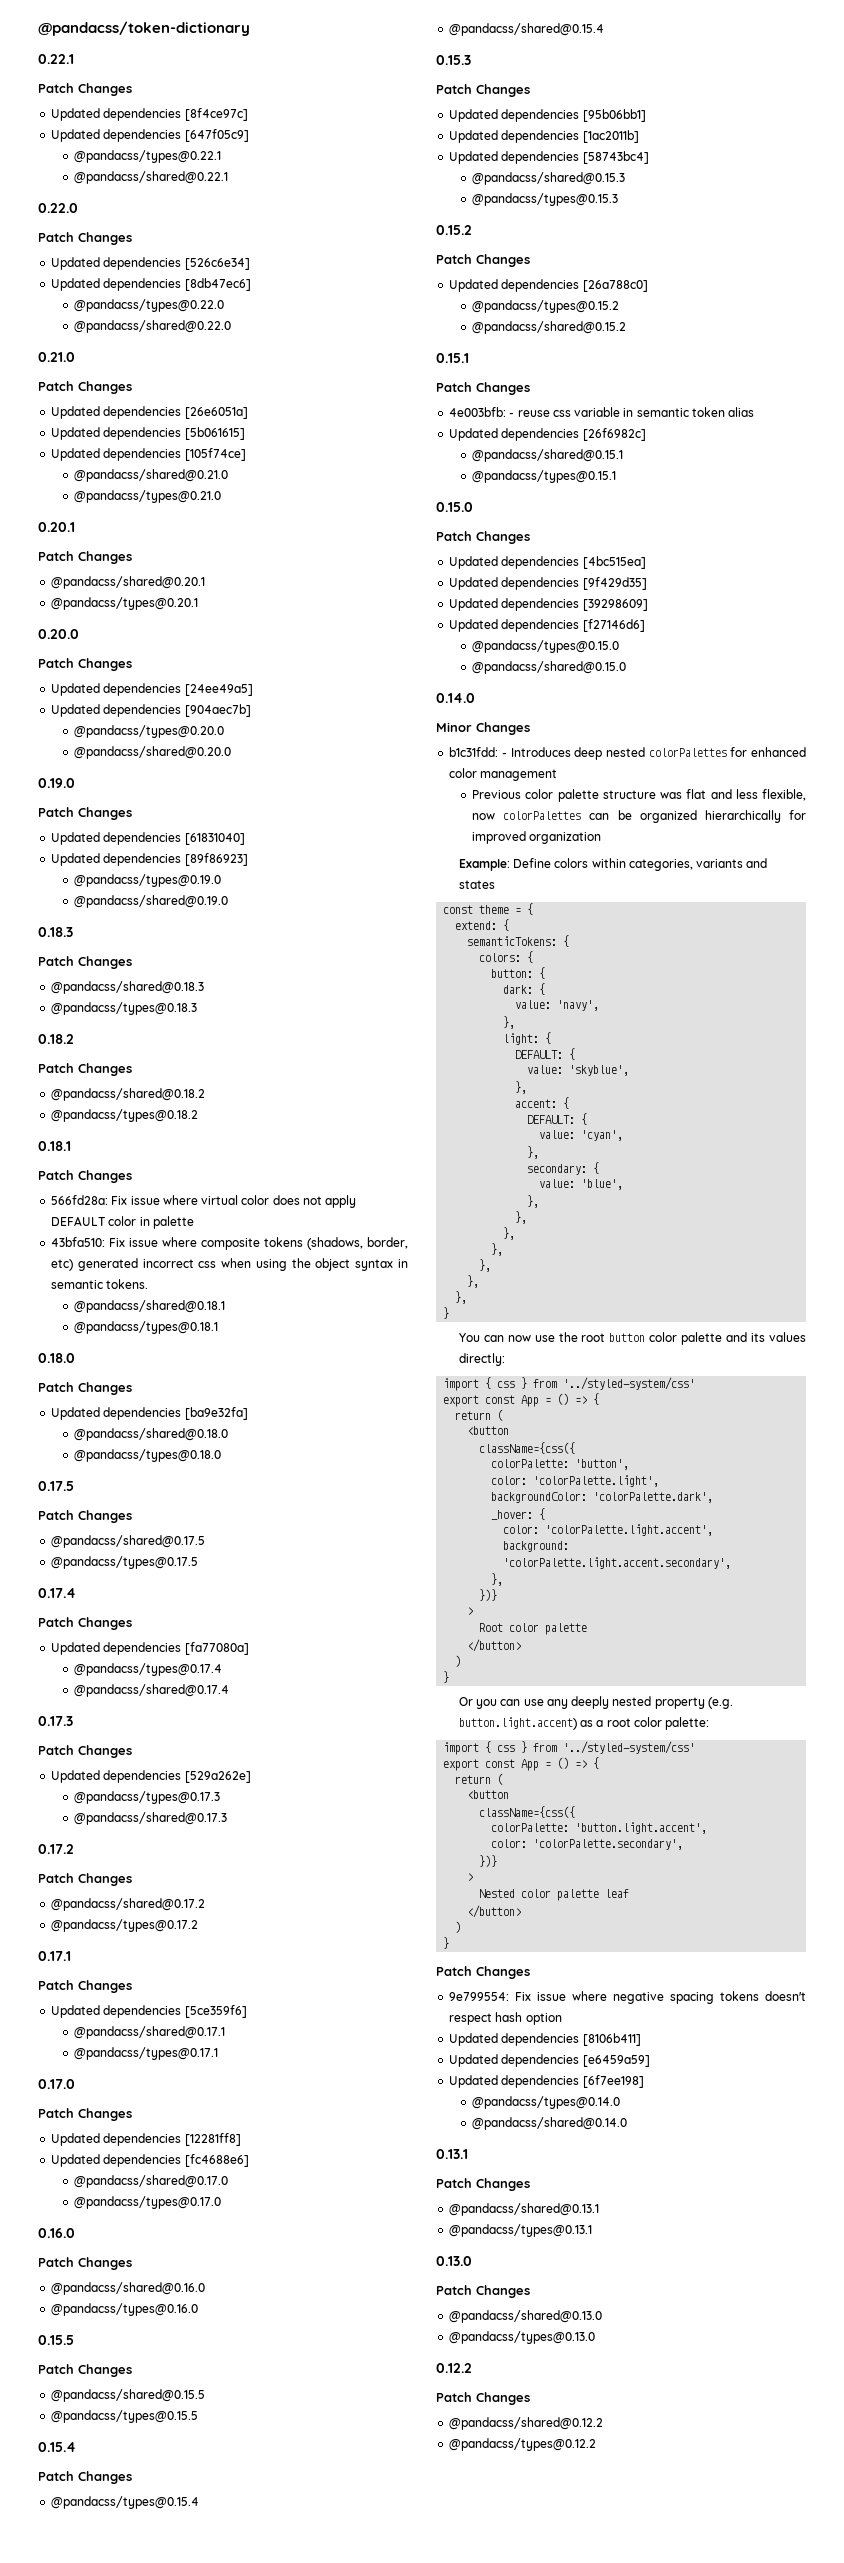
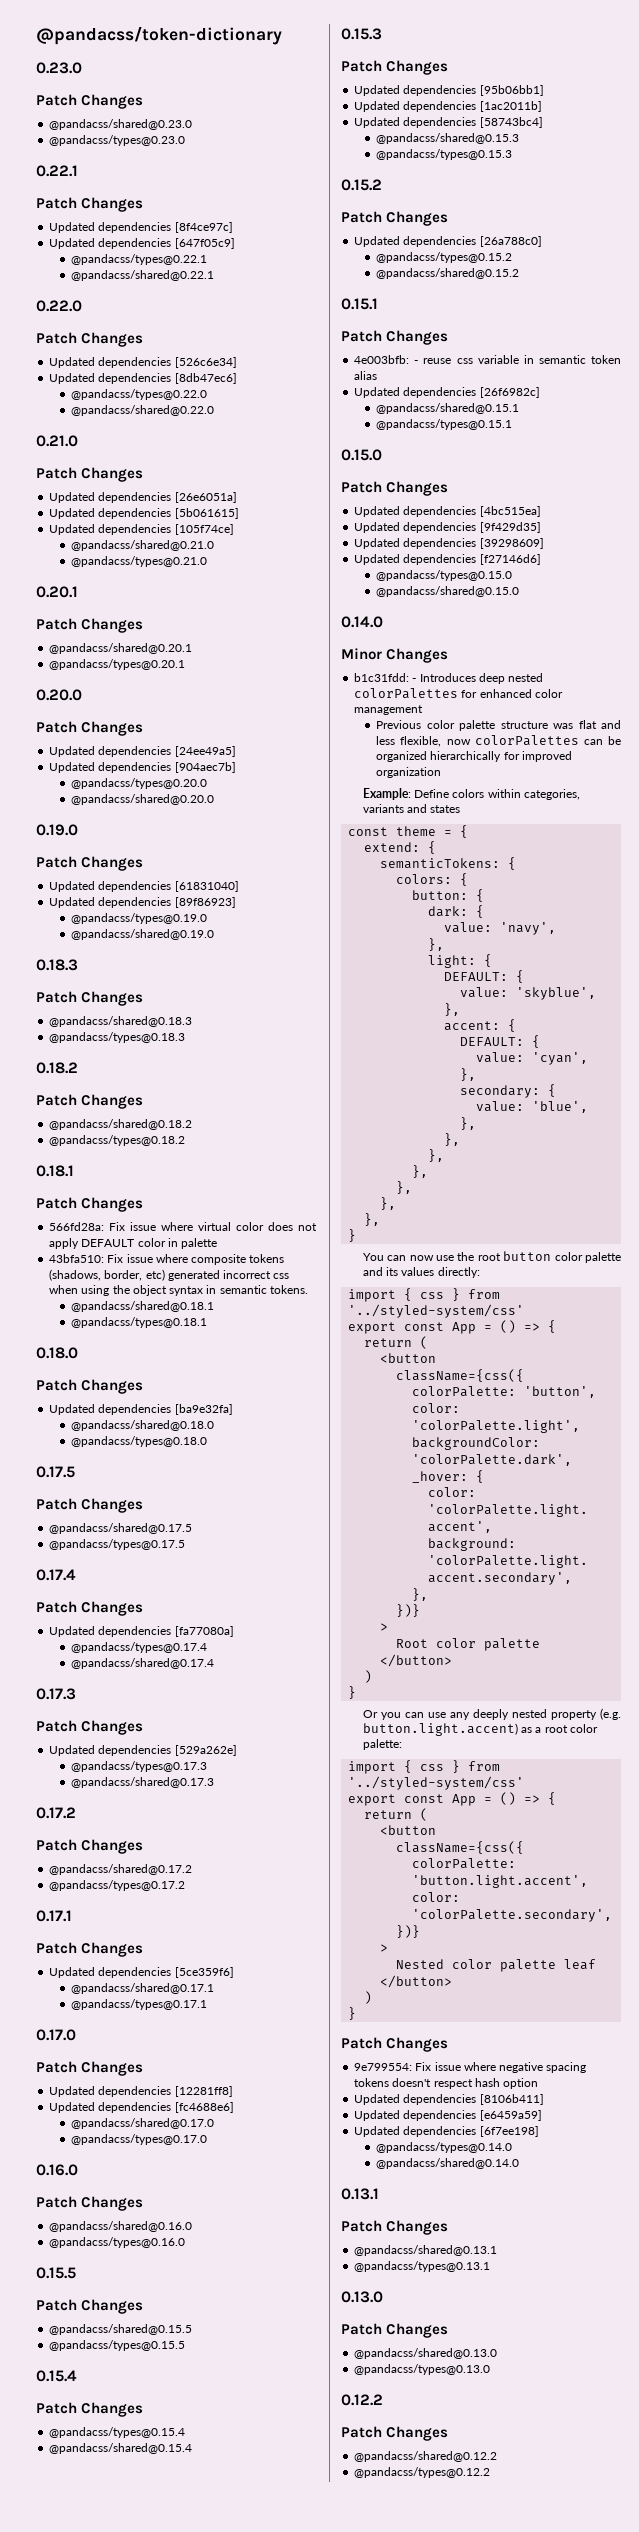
(250, 28) none -> [36,62,82,74] [36,94,144,109] [49,119,193,130] [49,135,186,146] // 0.23.0 // Patch Changes // @pandacss/shared@0.23.0 // @pandacss/types@0.23.0

